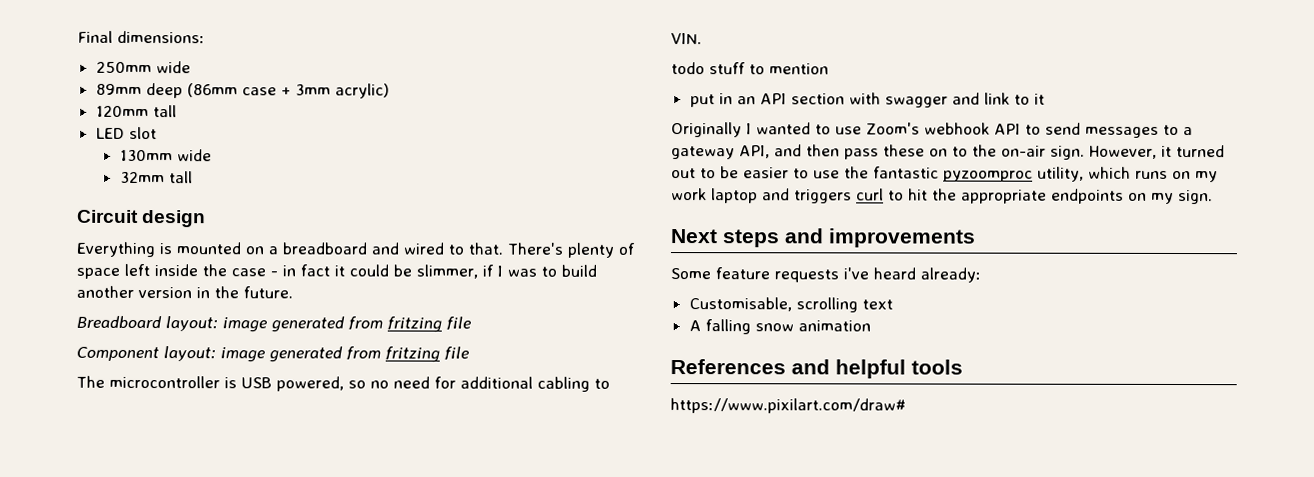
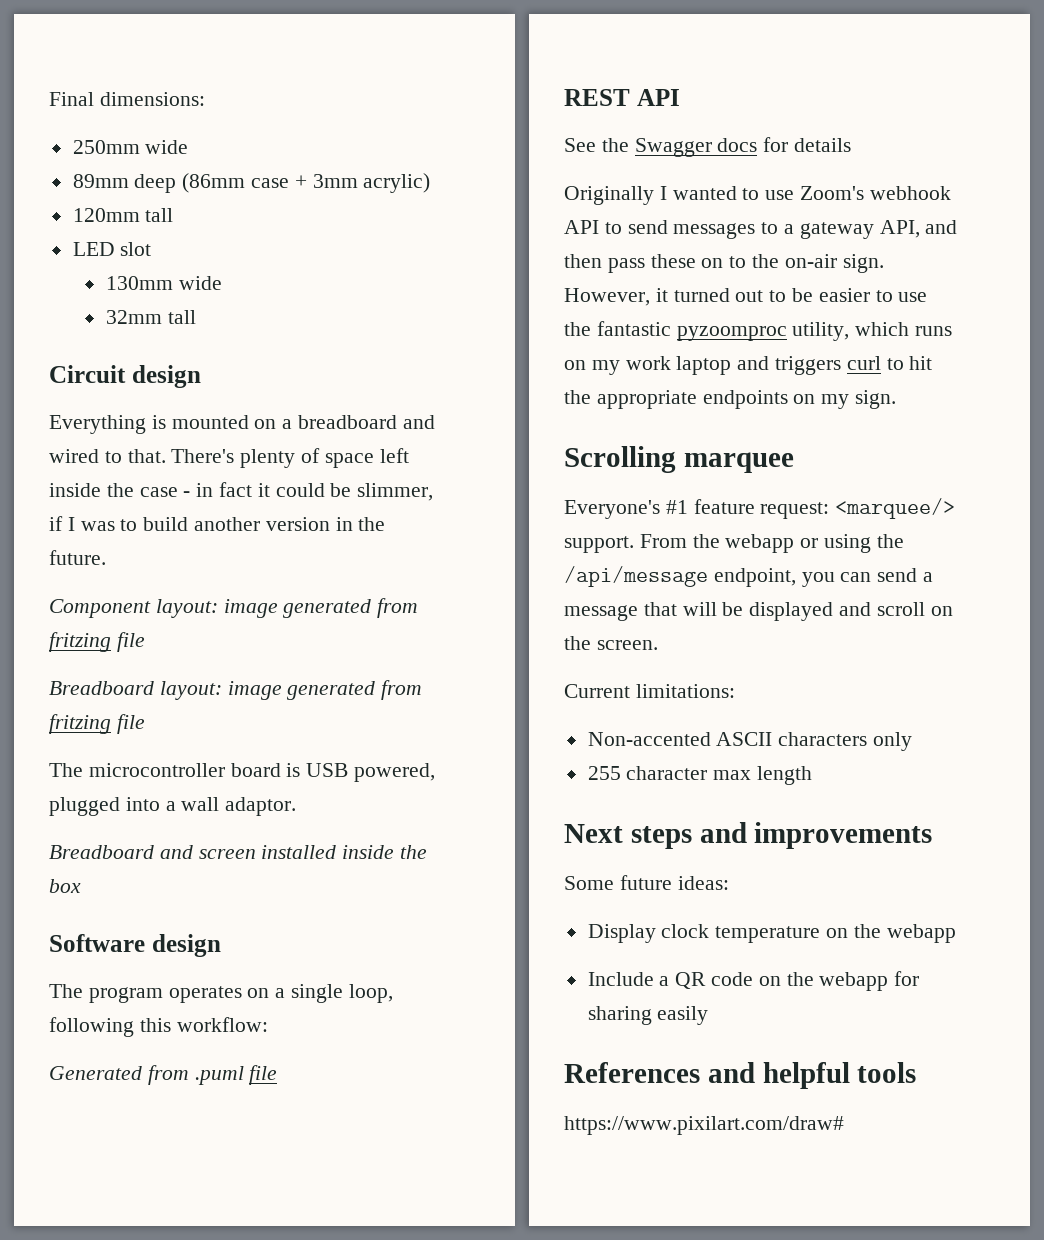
[76,315,471,333] [76,346,159,362] Breadboard layout: image generated from fritzing file // Component -> [49,598,419,618] [49,632,145,652] [49,681,154,695] Component layout: image generated from fritzing file // Breadboard
(220, 382) none -> [230,763,281,777] board
[348,376,610,392] [671,33,702,45] [671,62,829,75] [689,92,1045,108] so no need for additional cabling to VIN. // todo stuff to mention // put in an API section with swagger and link to it -> [49,797,297,816] [49,845,428,859] [49,879,81,893] [49,934,221,957] [49,984,393,1003] [49,1017,268,1037] [49,1065,278,1085] [564,89,680,106] [564,137,852,157] plugged into a wall adaptor. // Breadboard and screen installed inside the box // Software design // The program operates on a single loop, following this workflow: // Generated from .puml file // REST API // See the Swagger docs for details
(1213, 197) none -> [564,446,794,473] [564,498,956,519] [564,534,904,553] [564,566,934,587] [564,602,953,621] [564,636,658,650] [564,684,735,698] [587,732,913,751] [587,766,813,785] // Scrolling marquee // Everyone's #1 feature request: <marquee/> support. From the webapp or using the /api/message endpoint, you can send a message that will be displayed and scroll on the screen. // Current limitations: // Non-accented ASCII characters only // 255 character max length
[715,267,981,283] [688,297,893,313] [688,319,871,335] feature requests i've heard already: // Customisable, scrolling text // A falling snow animation -> [619,875,729,890] [587,924,956,943] [587,971,920,991] [587,1006,709,1025] future ideas: // Display clock temperature on the webapp // Include a QR code on the webapp for sharing easily

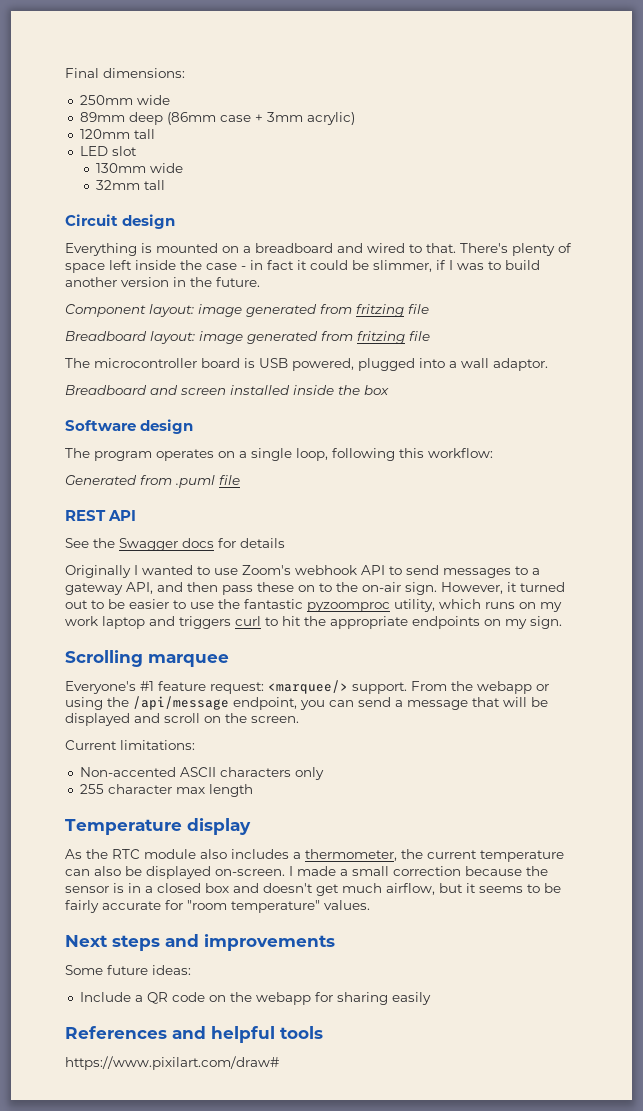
(813, 775) none -> [65,818,251,835] [65,849,564,862] [65,866,548,879] [65,883,561,896] [65,900,370,913] // Temperature display // As the RTC module also includes a thermometer, the current temperature can also be displayed on-screen. I made a small correction because the sensor is in a closed box and doesn't get much airflow, but it seems to be fairly accurate for "room temperature" values.
[587,924,956,943] // Display clock temperature on the webapp -> (191, 970) none

